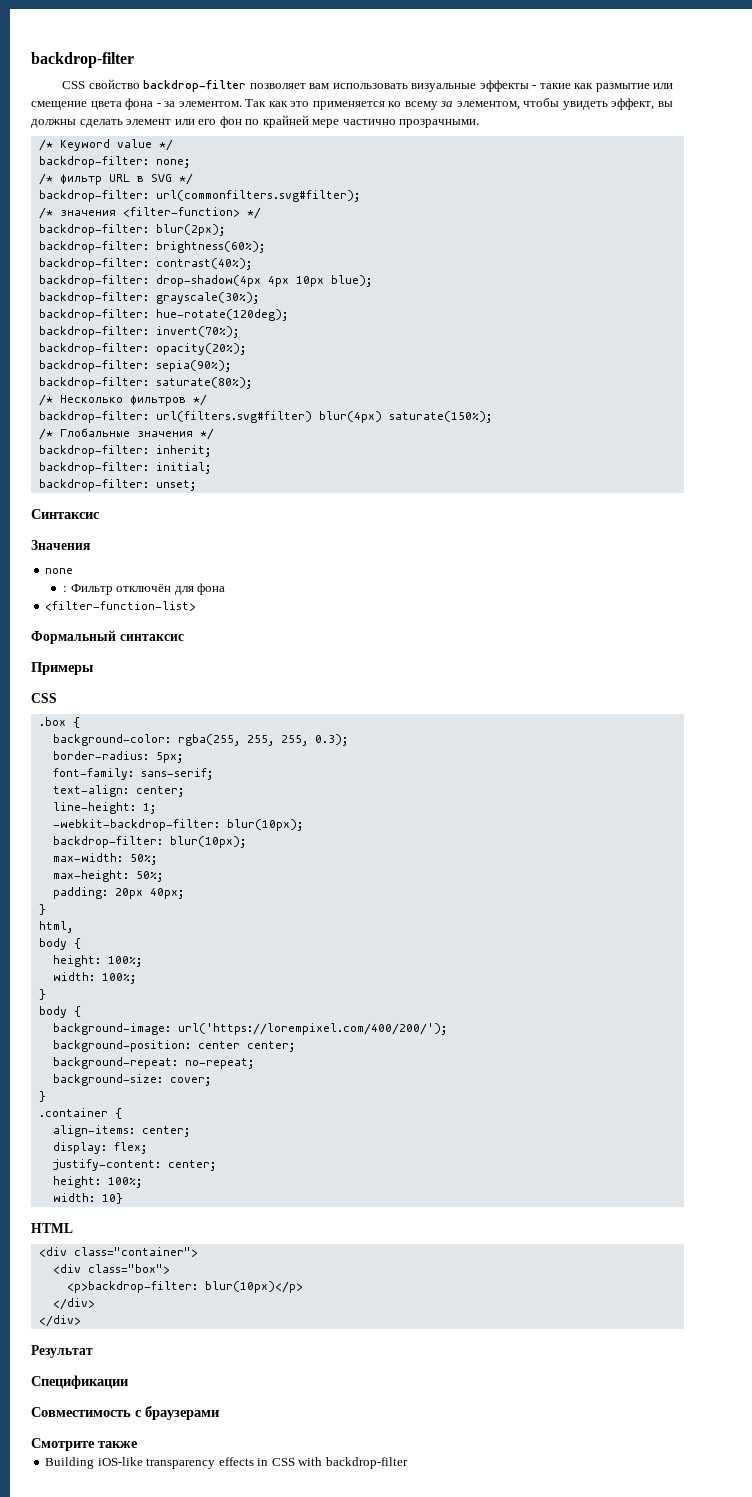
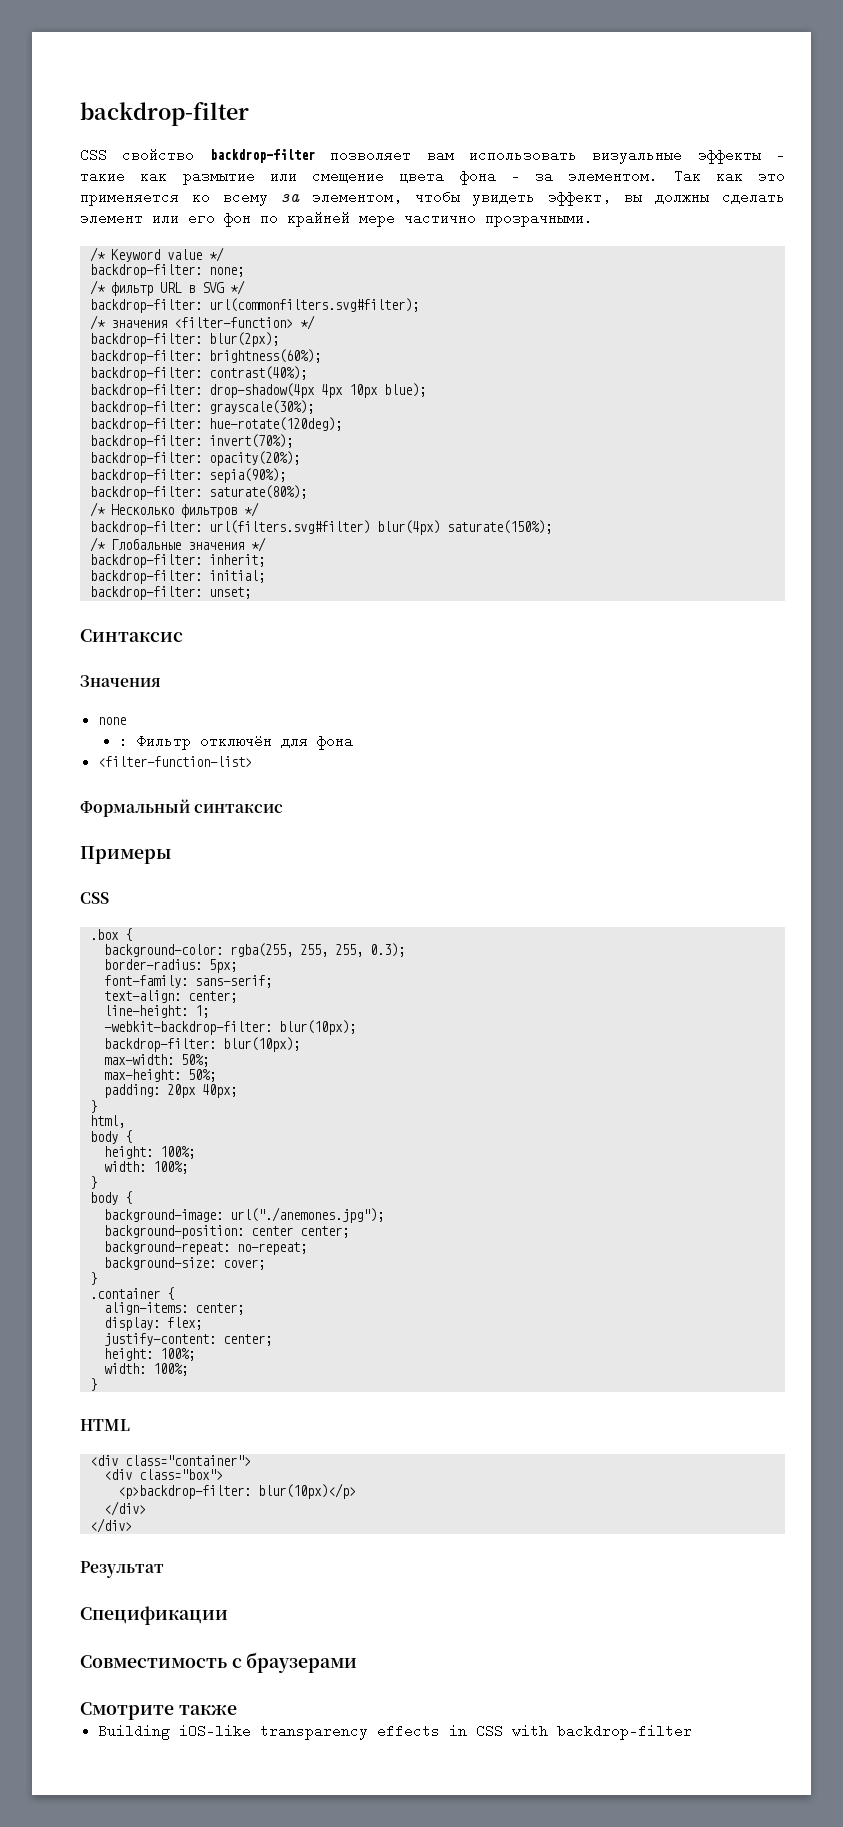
[177,1023,447,1035] url('https://lorempixel.com/400/200/'); -> [229,1207,384,1223] url("./anemones.jpg");
[101,1193,123,1204] 10} -> [152,1363,188,1376] [89,1378,97,1391] 100%; // }

